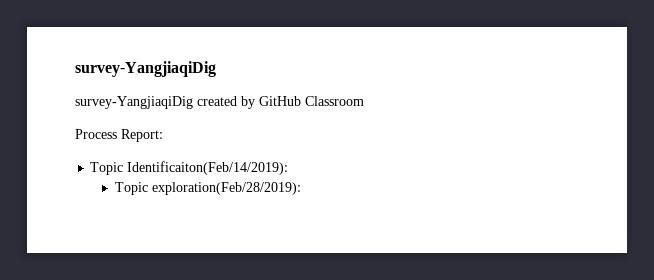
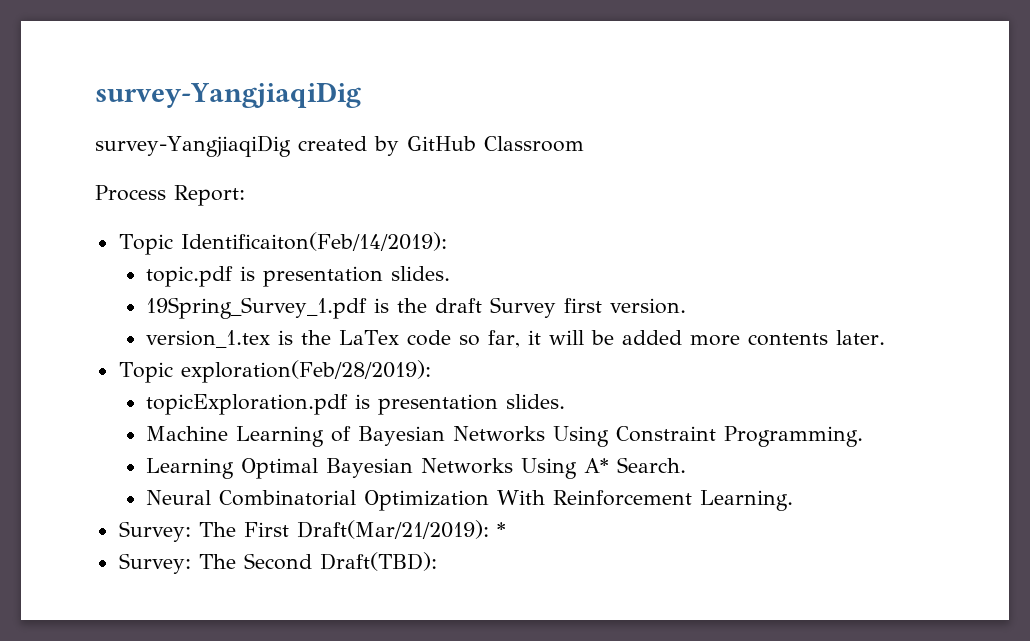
[114,182,301,195] Topic exploration(Feb/28/2019): -> [146,266,451,287] [146,297,687,319] [146,330,886,348] [118,360,431,383] [146,394,566,415] [146,426,864,447] [146,457,687,479] [146,490,794,511] [118,520,506,542] [118,552,437,574] topic.pdf is presentation slides. // 19Spring_Survey_1.pdf is the draft Survey first version. // version_1.tex is the LaTex code so far, it will be added more contents later. // Topic exploration(Feb/28/2019): // topicExploration.pdf is presentation slides. // Machine Learning of Bayesian Networks Using Constraint Programming. // Learning Optimal Bayesian Networks Using A* Search. // Neural Combinatorial Optimization With Reinforcement Learning. // Survey: The First Draft(Mar/21/2019): * // Survey: The Second Draft(TBD):

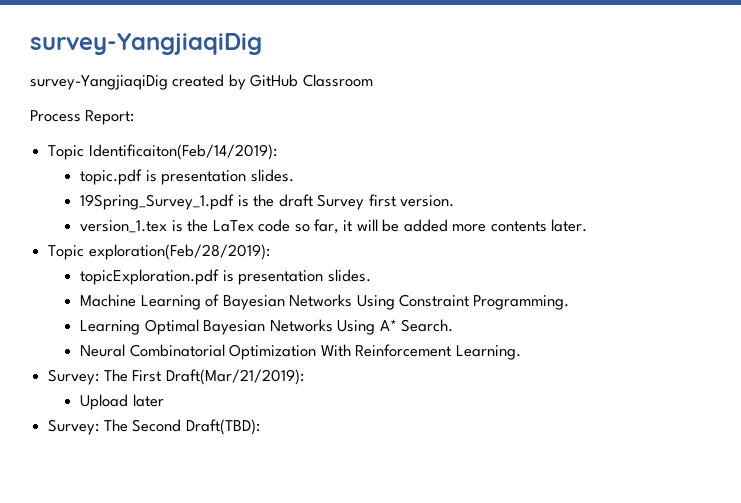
[496,522,506,537] * -> [80,394,164,410] // Upload later

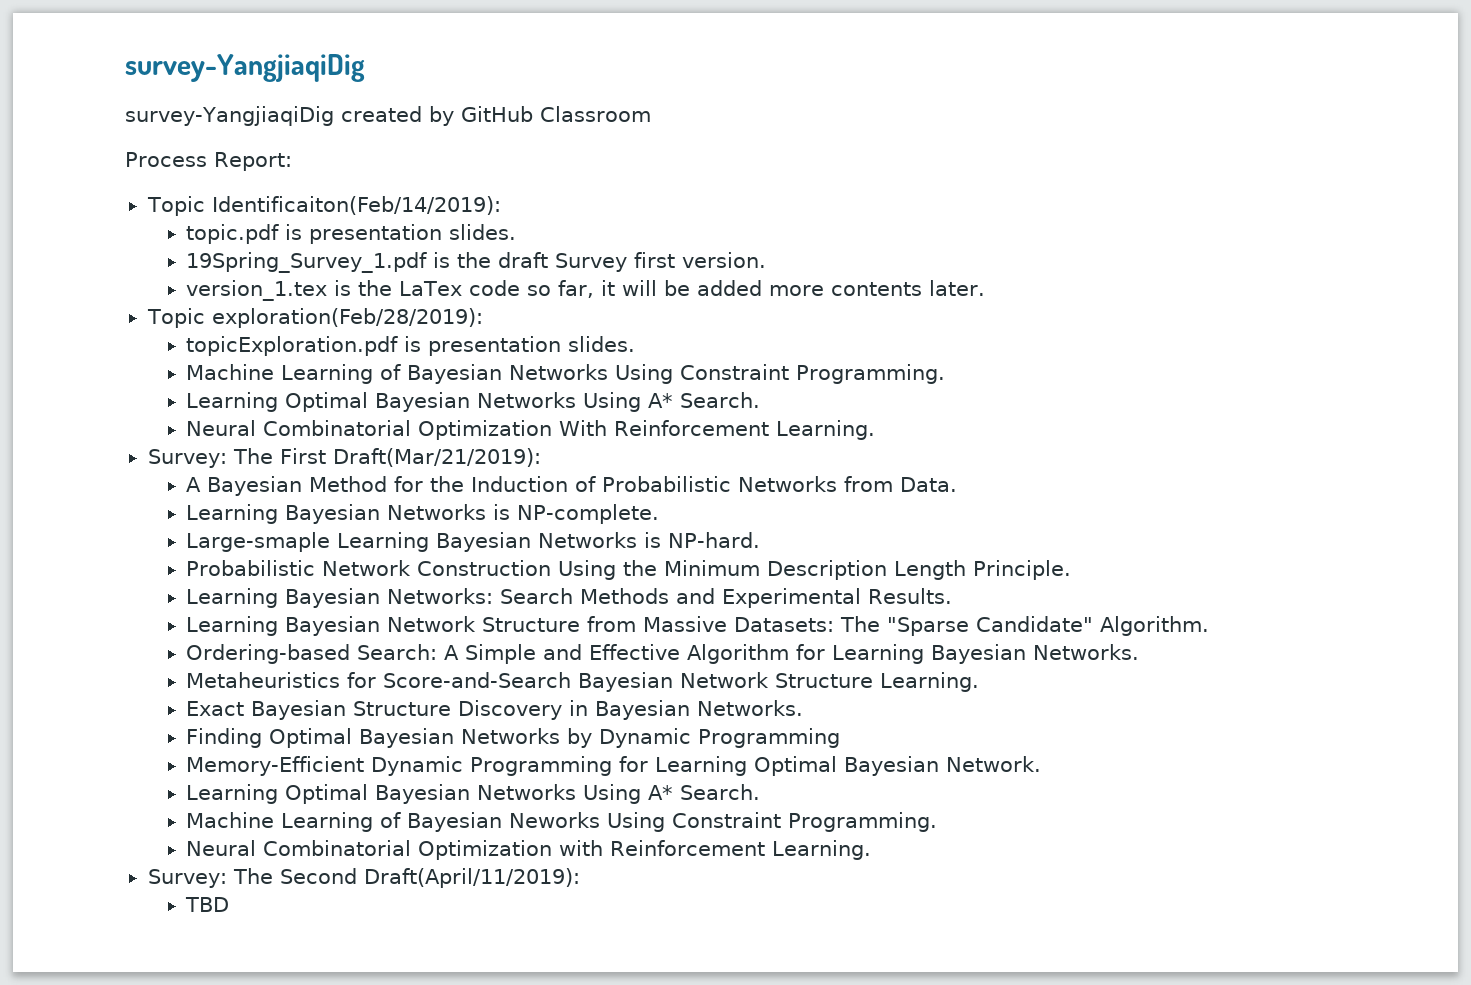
[80,394,164,410] Upload later -> [186,476,958,496] [186,504,660,524] [186,532,761,552] [186,560,1072,580] [186,588,953,608] [186,616,1210,636] [186,644,1140,664] [186,672,980,692] [186,700,804,720] [186,728,841,748] [186,756,1042,776] [186,784,761,804] [186,812,938,832] [186,840,872,860] A Bayesian Method for the Induction of Probabilistic Networks from Data. // Learning Bayesian Networks is NP-complete. // Large-smaple Learning Bayesian Networks is NP-hard. // Probabilistic Network Construction Using the Minimum Description Length Principle. // Learning Bayesian Networks: Search Methods and Experimental Results. // Learning Bayesian Network Structure from Massive Datasets: The "Sparse Candidate" Algorithm. // Ordering-based Search: A Simple and Effective Algorithm for Learning Bayesian Networks. // Metaheuristics for Score-and-Search Bayesian Network Structure Learning. // Exact Bayesian Structure Discovery in Bayesian Networks. // Finding Optimal Bayesian Networks by Dynamic Programming // Memory-Efficient Dynamic Programming for Learning Optimal Bayesian Network. // Learning Optimal Bayesian Networks Using A* Search. // Machine Learning of Bayesian Neworks Using Constraint Programming. // Neural Combinatorial Optimization with Reinforcement Learning.
[185,419,260,435] Draft(TBD): -> [363,868,580,888] [185,897,230,912] Draft(April/11/2019): // TBD

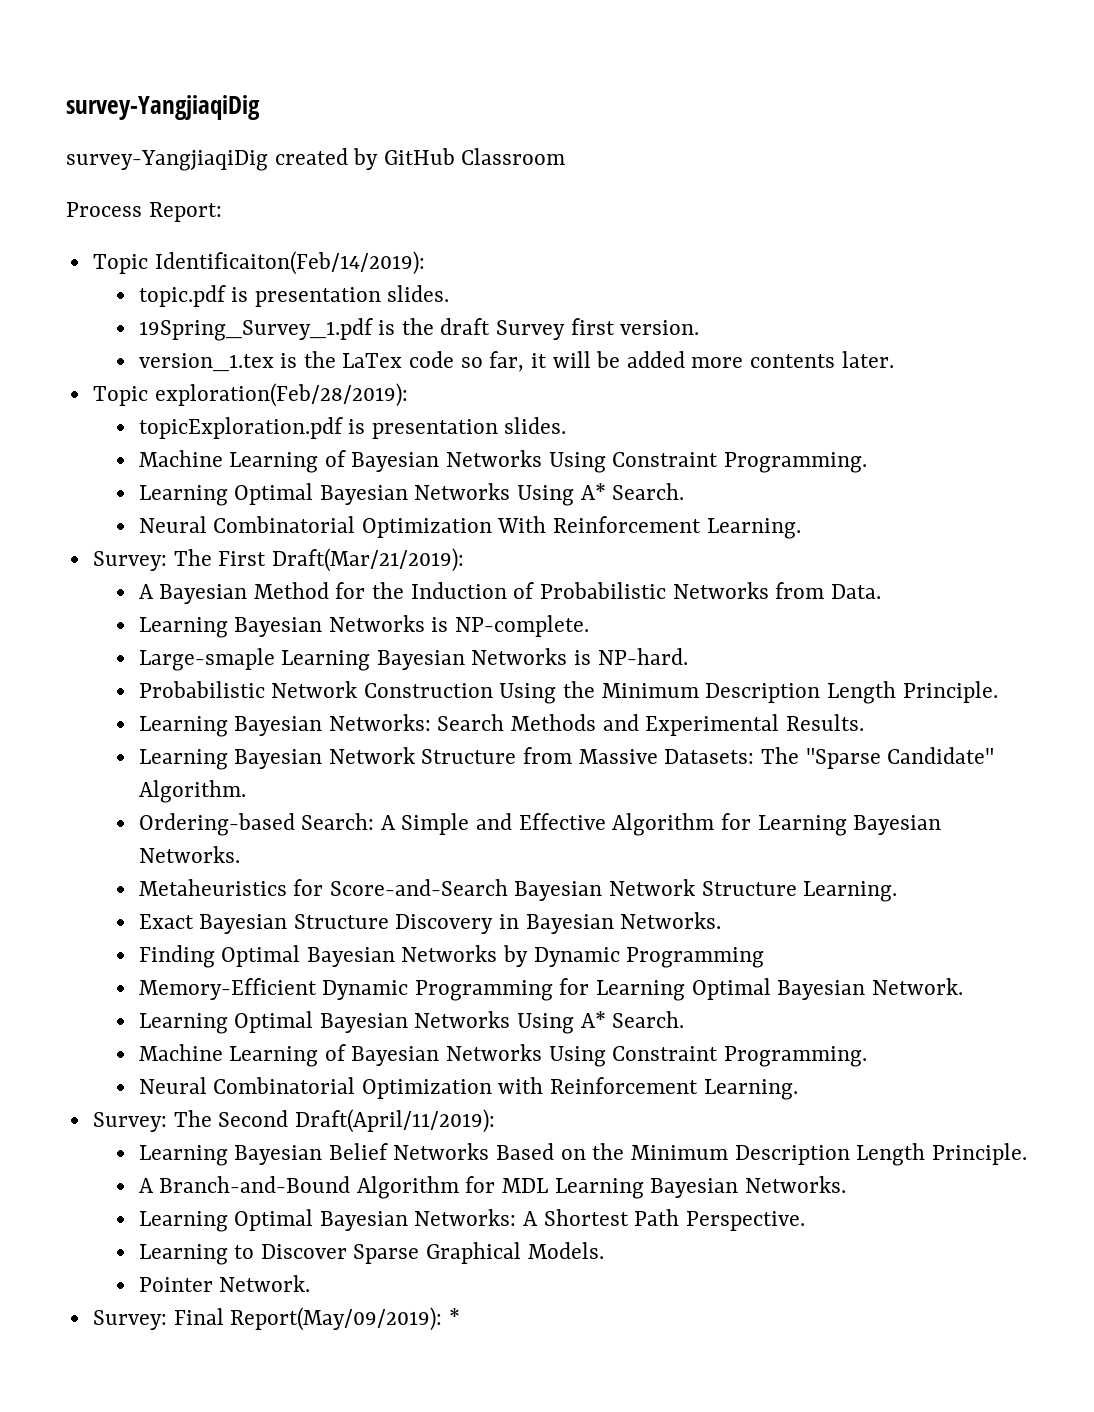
[509,812,601,828] Neworks -> [446,1044,543,1061] Networks
[185,897,230,912] TBD -> [138,1143,1027,1166] [138,1176,846,1199] [138,1209,805,1232] [138,1242,604,1265] [138,1275,311,1292] [92,1307,460,1331] Learning Bayesian Belief Networks Based on the Minimum Description Length Principle. // A Branch-and-Bound Algorithm for MDL Learning Bayesian Networks. // Learning Optimal Bayesian Networks: A Shortest Path Perspective. // Learning to Discover Sparse Graphical Models. // Pointer Network. // Survey: Final Report(May/09/2019): *

